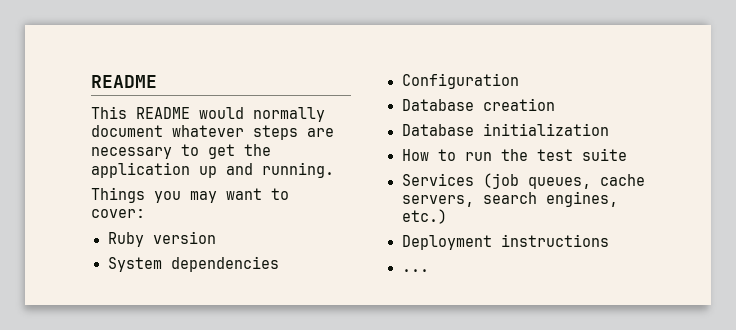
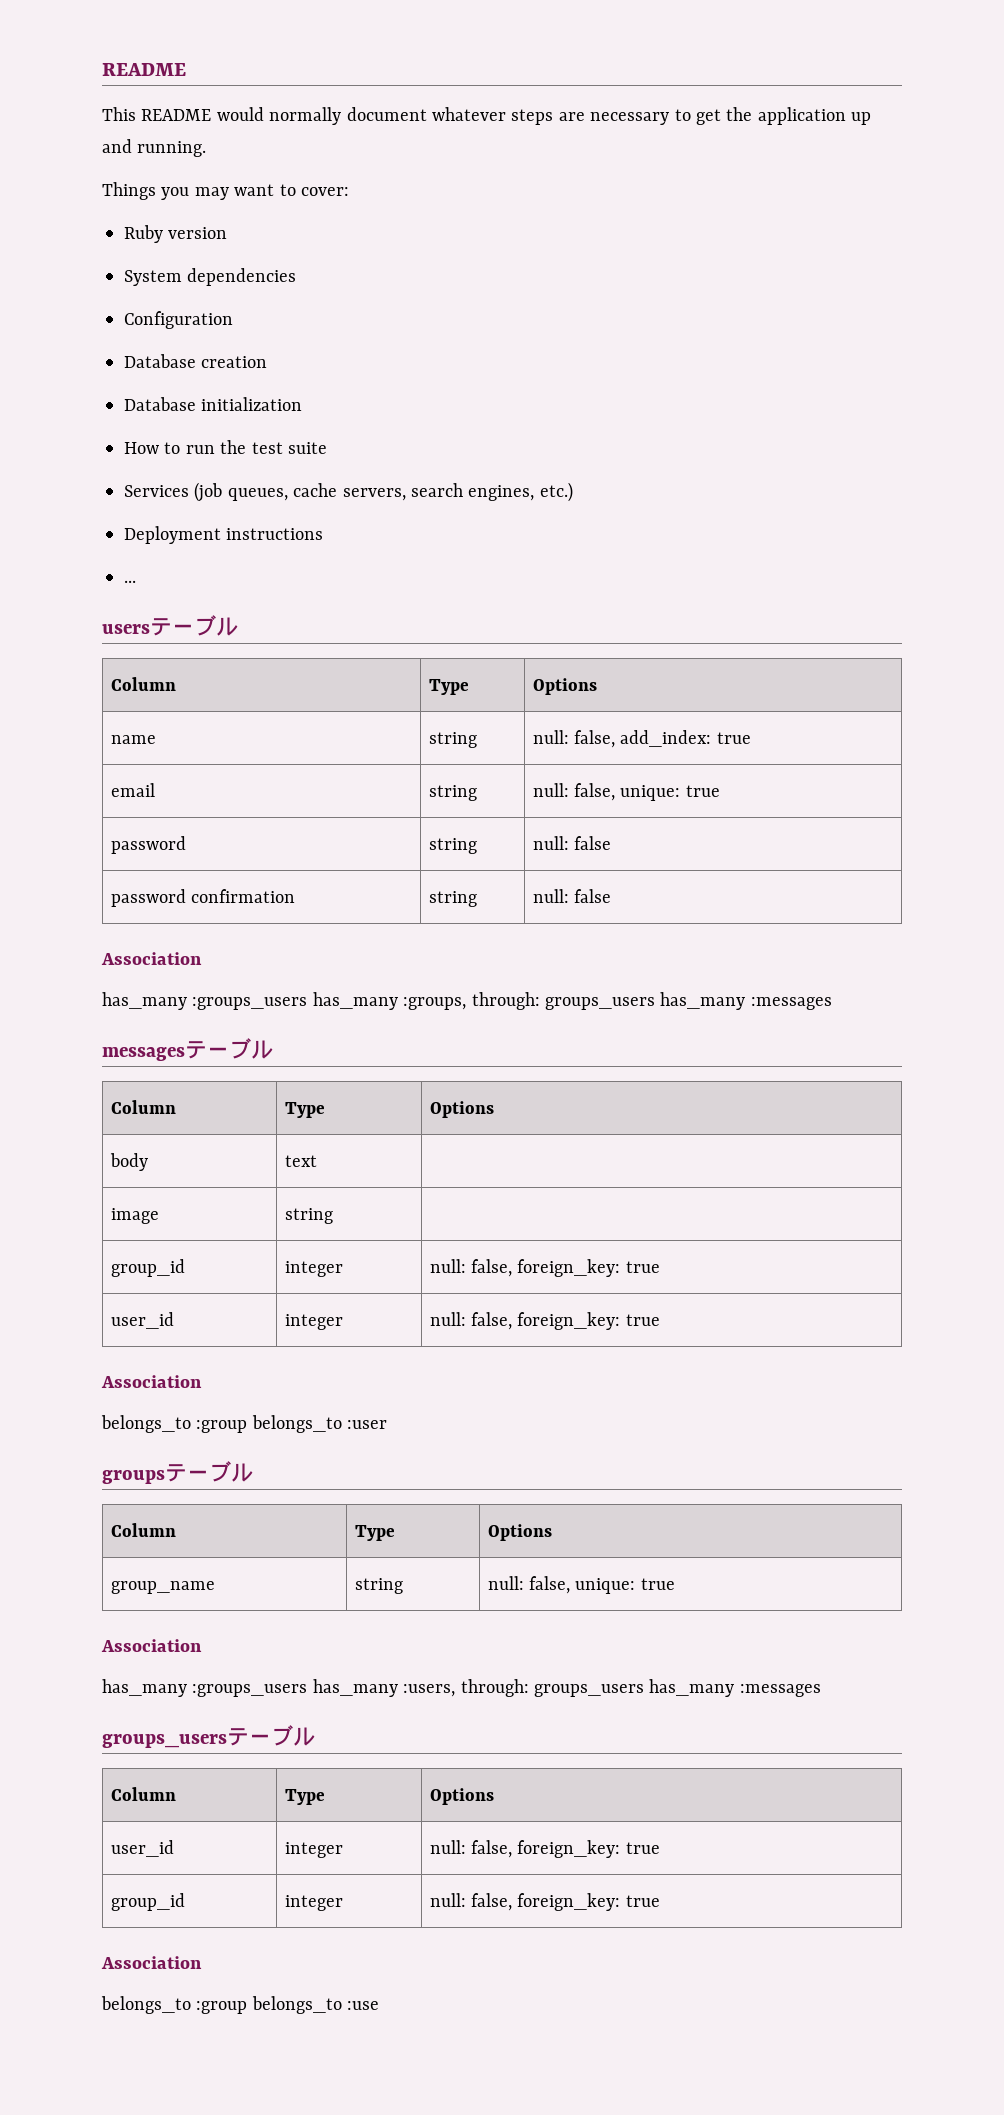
(429, 270) none -> [102,615,238,636] [110,677,176,691] [428,679,469,695] [532,678,597,695] [110,735,156,744] [428,732,477,748] [532,730,751,748] [110,783,155,797] [428,785,477,801] [532,783,720,801] [110,836,186,854] [428,838,477,854] [532,836,611,850] [110,889,295,907] [428,891,477,907] [532,889,611,903] [101,952,202,965] [102,992,832,1010] [102,1038,273,1061] [110,1100,176,1114] [284,1102,325,1118] [429,1101,494,1118] [109,1153,148,1171] [284,1155,317,1167] [110,1208,159,1224] [284,1208,333,1224] [110,1259,185,1277] [284,1261,343,1277] [429,1259,660,1277] [110,1312,174,1329] [284,1314,343,1330] [429,1312,660,1330] [101,1375,202,1388] [101,1415,388,1433] [102,1461,253,1484] [110,1523,176,1537] [354,1525,395,1541] [487,1524,552,1541] [110,1581,215,1594] [354,1578,403,1594] [487,1576,675,1594] [101,1639,202,1652] [102,1679,821,1697] [102,1725,315,1748] [110,1787,176,1801] [284,1789,325,1805] [429,1788,494,1805] [110,1840,174,1857] [284,1842,343,1858] [429,1840,660,1858] [110,1893,185,1911] [284,1895,343,1911] [429,1893,660,1911] [101,1956,202,1969] [101,1996,380,2014] // usersテーブル // Column | Type | Options // name | string | null: false, add_index: true // email | string | null: false, unique: true // password | string | null: false // password confirmation | string | null: false // Association // has_many :groups_users has_many :groups, through: groups_users has_many :messages // messagesテーブル // Column | Type | Options // body | text | // image | string | // group_id | integer | null: false, foreign_key: true // user_id | integer | null: false, foreign_key: true // Association // belongs_to :group belongs_to :user // groupsテーブル // Column | Type | Options // group_name | string | null: false, unique: true // Association // has_many :groups_users has_many :users, through: groups_users has_many :messages // groups_usersテーブル // Column | Type | Options // user_id | integer | null: false, foreign_key: true // group_id | integer | null: false, foreign_key: true // Association // belongs_to :group belongs_to :use

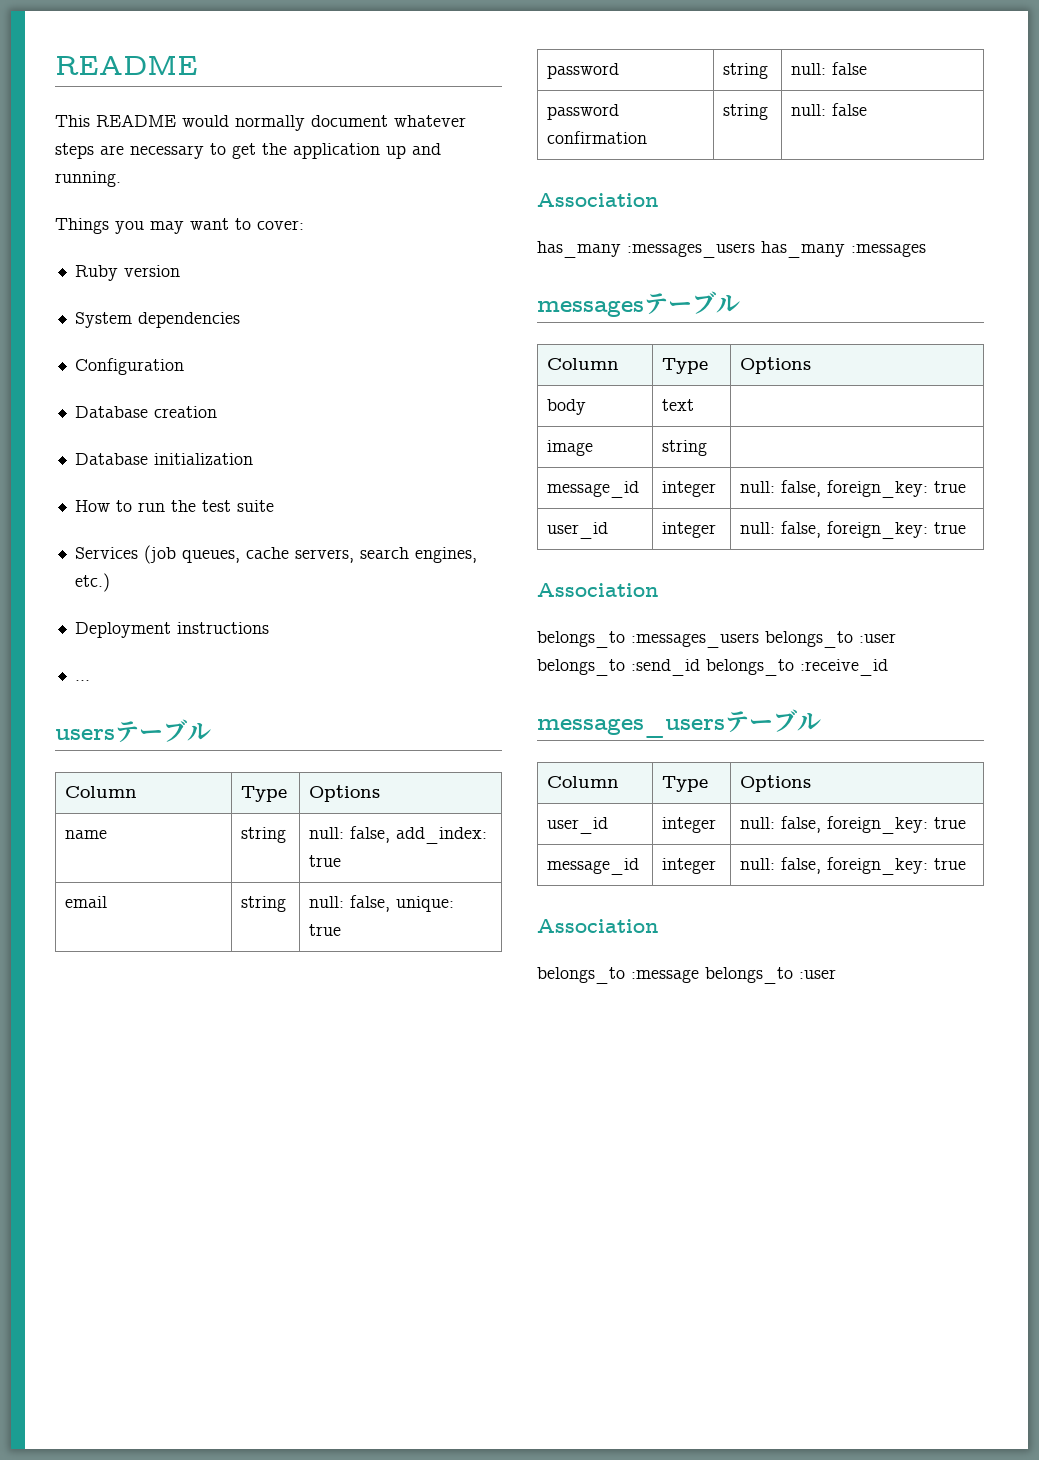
[192,992,655,1010] :groups_users has_many :groups, through: groups_users -> [627,243,755,258] :messages_users
[110,1259,185,1277] group_id -> [547,481,640,498] message_id
[196,1415,388,1433] [102,1461,253,1484] [110,1523,176,1537] [354,1525,395,1541] [487,1524,552,1541] [110,1581,215,1594] [354,1578,403,1594] [487,1576,675,1594] [101,1639,202,1652] [102,1679,821,1697] [102,1734,227,1748] :group belongs_to :user // groupsテーブル // Column | Type | Options // group_name | string | null: false, unique: true // Association // has_many :groups_users has_many :users, through: groups_users has_many :messages // groups_users -> [631,631,896,648] [537,659,888,676] [537,718,725,738] :messages_users belongs_to :user belongs_to :send_id belongs_to :receive_id // messages_users
[110,1893,185,1911] [284,1895,343,1911] [429,1893,660,1911] [101,1956,202,1969] [101,1996,380,2014] group_id | integer | null: false, foreign_key: true // Association // belongs_to :group belongs_to :use -> [547,858,640,875] [662,858,717,874] [740,857,967,875] [537,919,659,933] [537,967,836,984] message_id | integer | null: false, foreign_key: true // Association // belongs_to :message belongs_to :user

